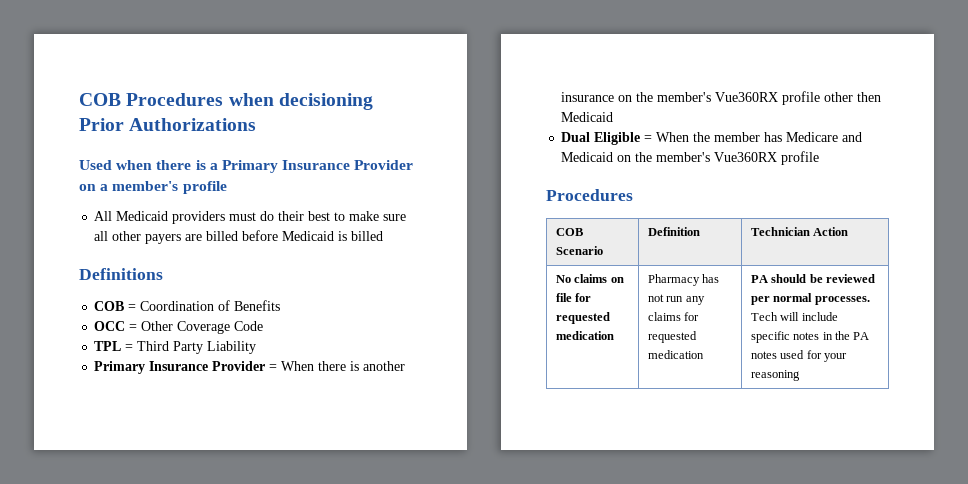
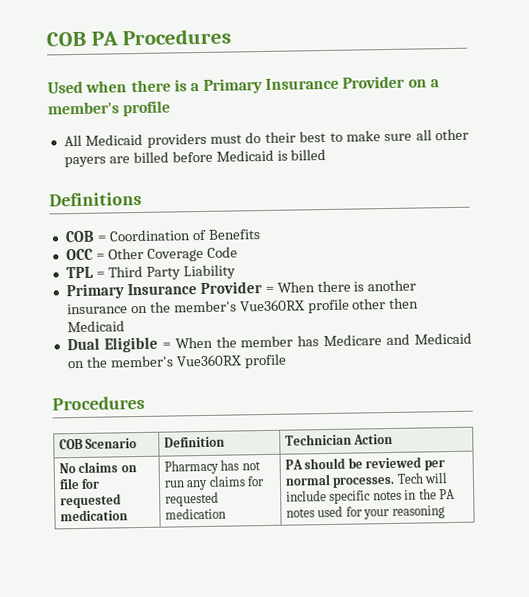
[79,93,373,110] [79,118,257,131] COB Procedures when decisioning Prior Authorizations -> [46,28,232,47] COB PA Procedures

